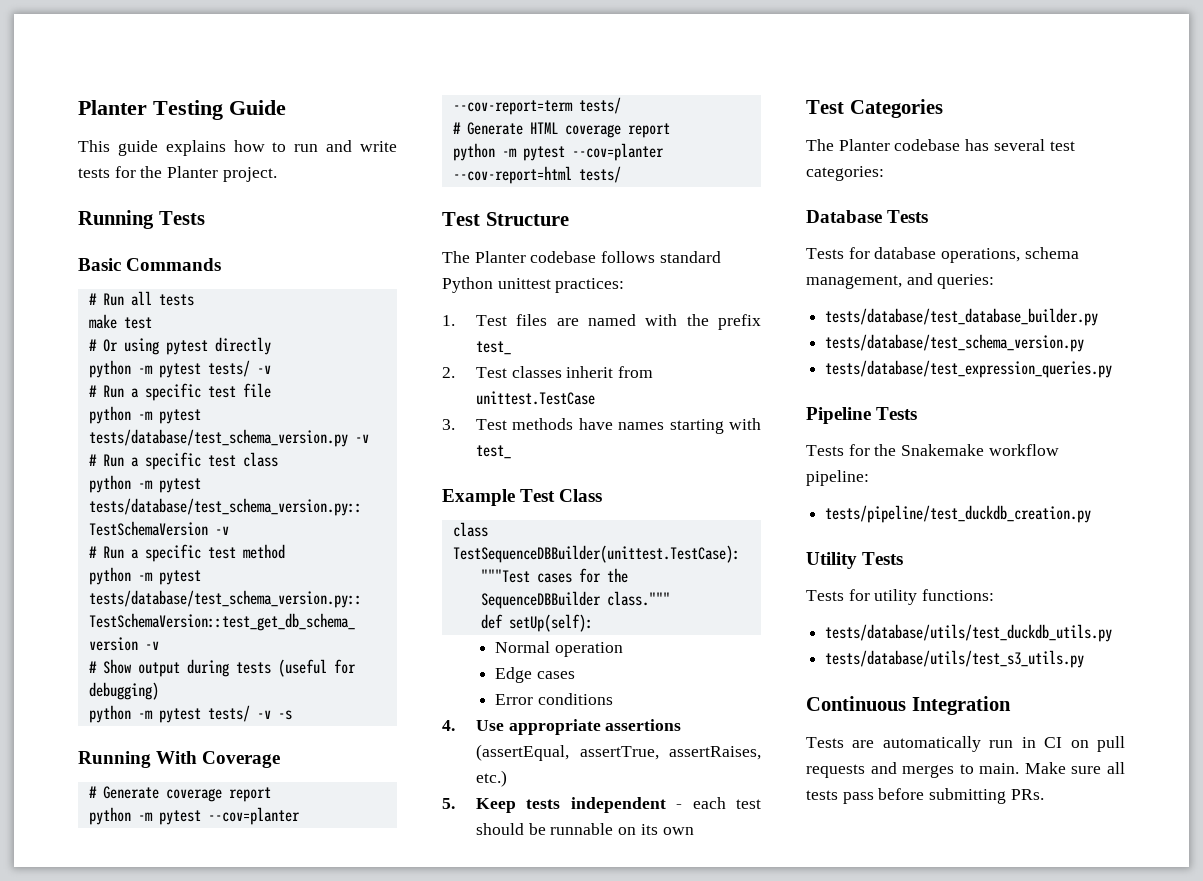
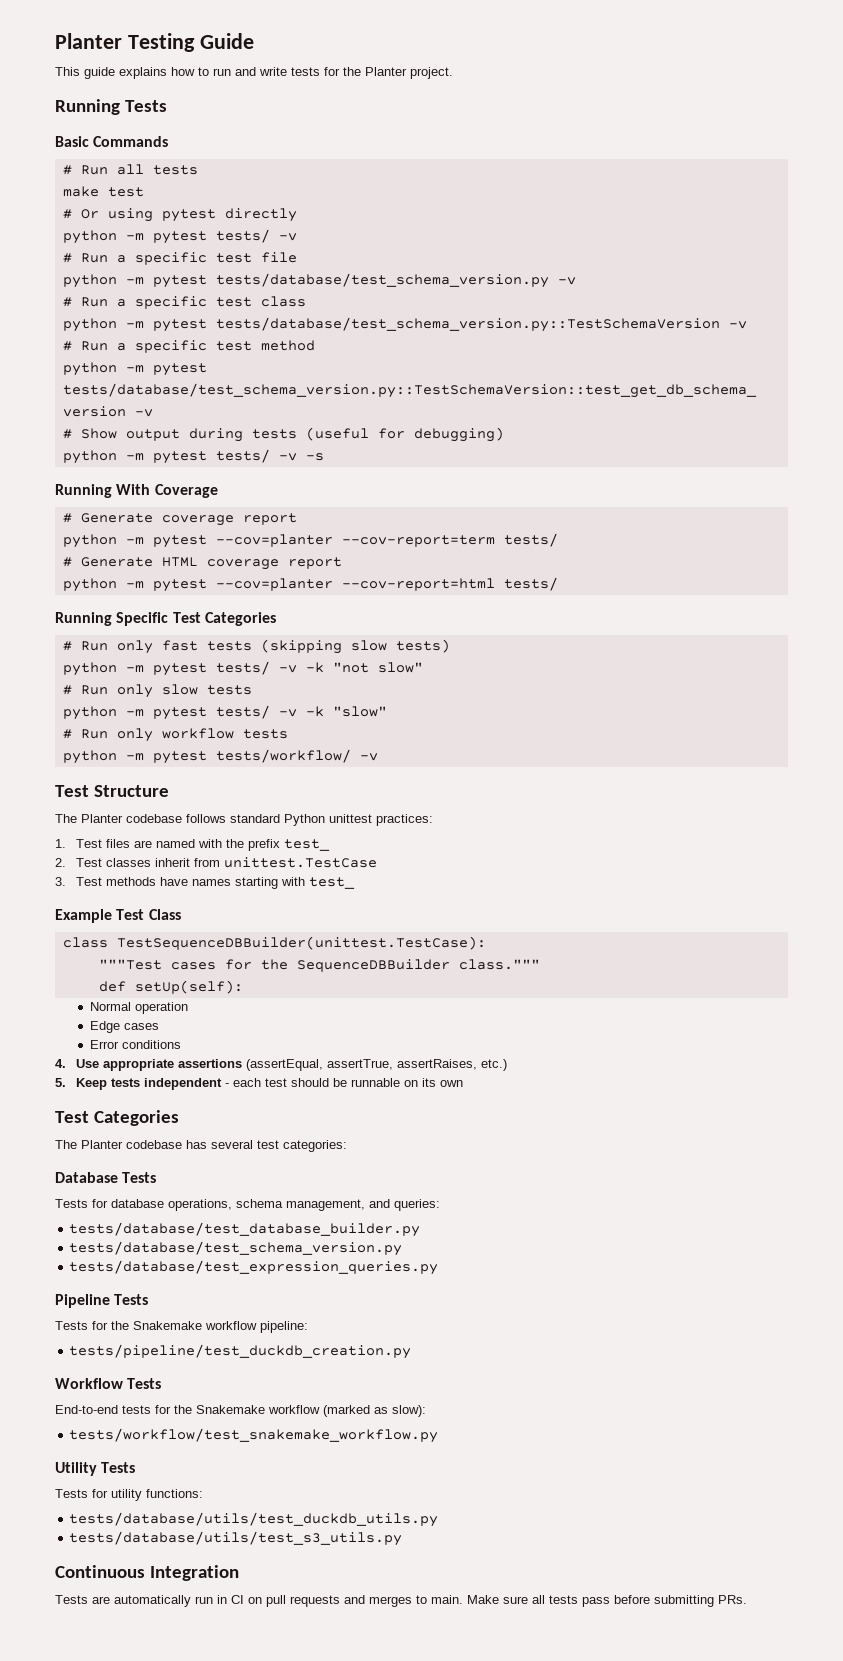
(621, 174) none -> [55,612,276,626] [62,639,450,654] [62,661,423,676] [62,684,252,698] [62,705,387,720] [62,728,288,742] [62,749,378,764] // Running Specific Test Categories // # Run only fast tests (skipping slow tests) // python -m pytest tests/ -v -k "not slow" // # Run only slow tests // python -m pytest tests/ -v -k "slow" // # Run only workflow tests // python -m pytest tests/workflow/ -v
(1092, 514) none -> [55,1378,162,1389] [55,1405,426,1417] [69,1428,439,1443] // Workflow Tests // End-to-end tests for the Snakemake workflow (marked as slow): // tests/workflow/test_snakemake_workflow.py

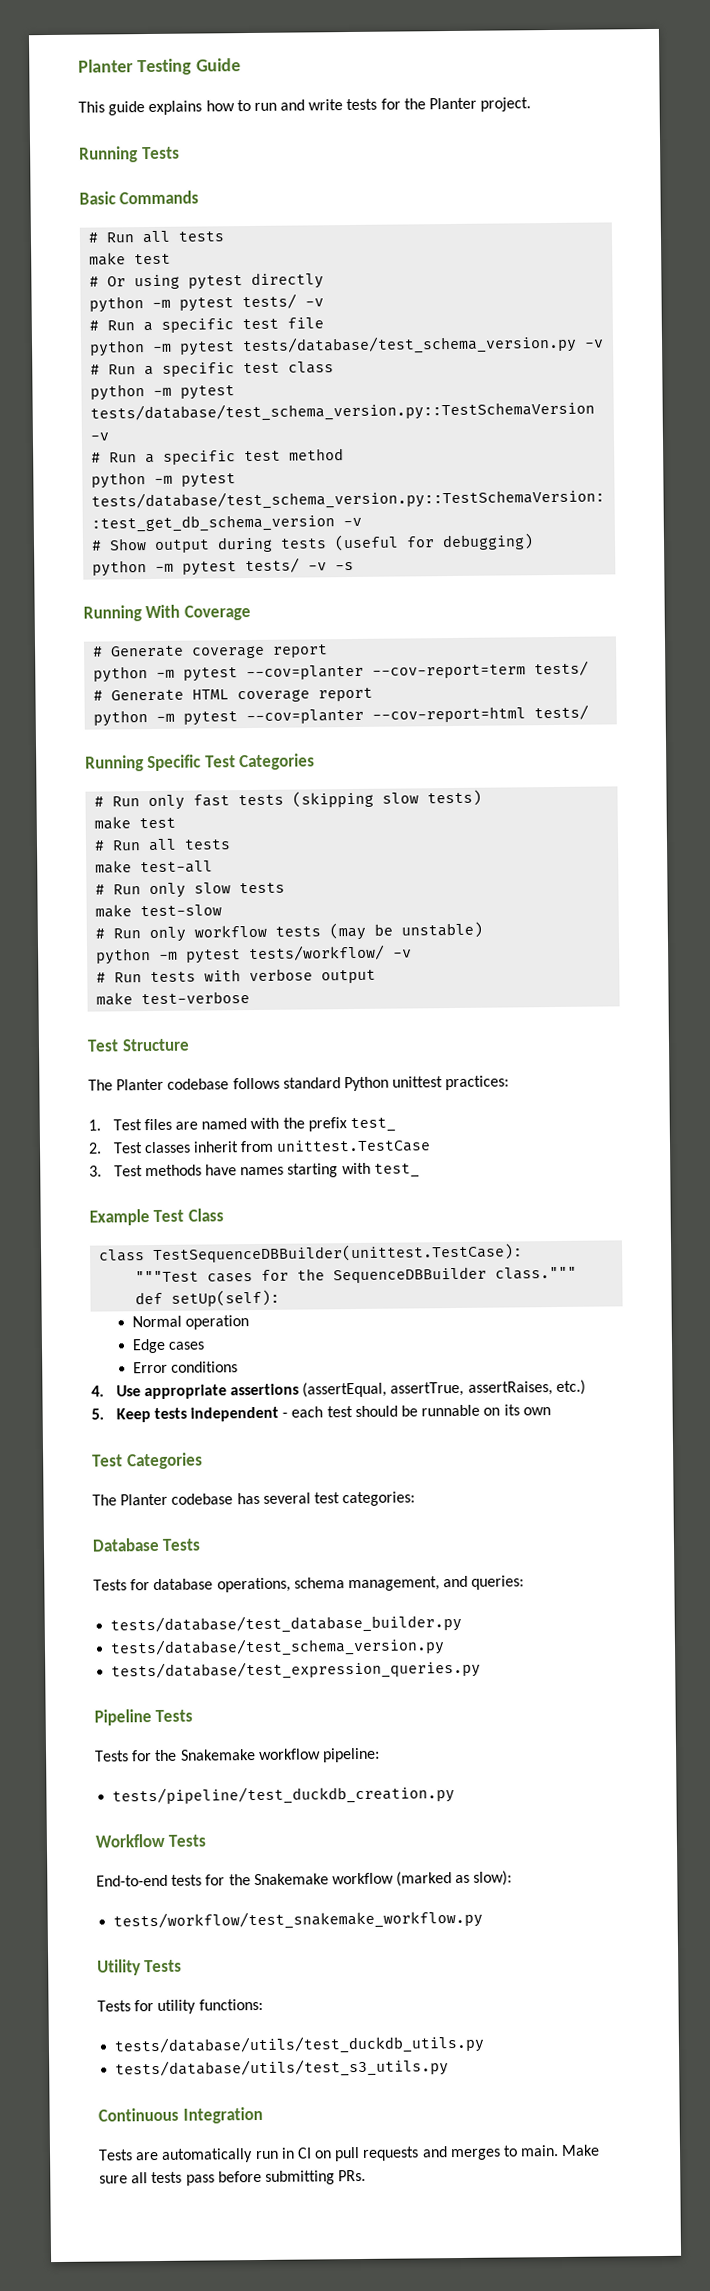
[62,661,423,676] python -m pytest tests/ -v -k "not slow" -> [94,816,177,830] [94,838,232,852] [95,860,214,874] make test // # Run all tests // make test-all
[62,705,387,720] python -m pytest tests/ -v -k "slow" -> [95,904,223,918] make test-slow
(288, 734) none -> [329,921,484,941] (may be unstable)
(378, 757) none -> [96,968,377,984] [96,991,251,1006] // # Run tests with verbose output // make test-verbose

